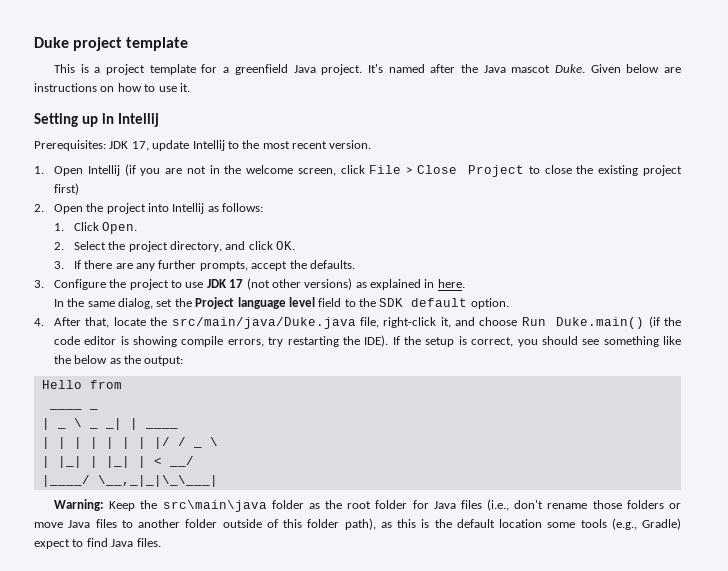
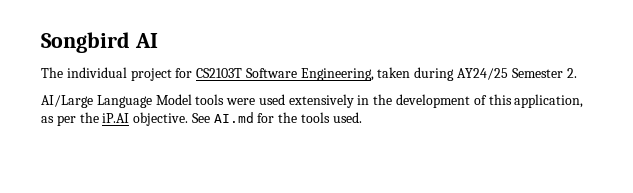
[34,37,189,51] [54,64,681,75] [34,83,190,92] [34,113,159,127] [34,140,372,151] [34,164,683,177] [53,183,79,195] [34,203,264,214] [53,222,138,234] [53,241,296,252] [53,260,355,271] [34,278,465,290] [53,297,509,309] [34,316,682,329] [53,335,682,347] [53,355,184,366] [41,380,122,389] [48,408,98,410] [41,418,66,430] [73,418,82,427] [88,418,178,430] [41,437,186,449] [192,446,202,448] [209,437,218,446] [41,456,194,468] [41,475,218,487] [54,499,681,512] [34,518,681,530] [34,538,161,549] Duke project template // This is a project template for a greenfield Java project. It's named after the Java mascot Duke. Given below are instructions on how to use it. // Setting up in Intellij // Prerequisites: JDK 17, update Intellij to the most recent version. // 1. Open Intellij (if you are not in the welcome screen, click File > Close Project to close the existing project first) // 2. Open the project into Intellij as follows: // 1. Click Open. // 2. Select the project directory, and click OK. // 3. If there are any further prompts, accept the defaults. // 3. Configure the project to use JDK 17 (not other versions) as explained in here. // In the same dialog, set the Project language level field to the SDK default option. // 4. After that, locate the src/main/java/Duke.java file, right-click it, and choose Run Duke.main() (if the code editor is showing compile errors, try restarting the IDE). If the setup is correct, you should see something like the below as the output: // Hello from // ____ _ // | _ \ _ _| | ____ // | | | | | | | |/ / _ \ // | |_| | |_| | < __/ // |____/ \__,_|_|\_\___| // Warning: Keep the src\main\java folder as the root folder for Java files (i.e., don't rename those folders or move Java files to another folder outside of this folder path), as this is the default location some tools (e.g., Gradle) expect to find Java files. -> [41,32,158,53] [41,67,577,81] [41,94,584,108] [41,112,362,126] Songbird AI // The individual project for CS2103T Software Engineering, taken during AY24/25 Semester 2. // AI/Large Language Model tools were used extensively in the development of this application, as per the iP.AI objective. See AI.md for the tools used.

